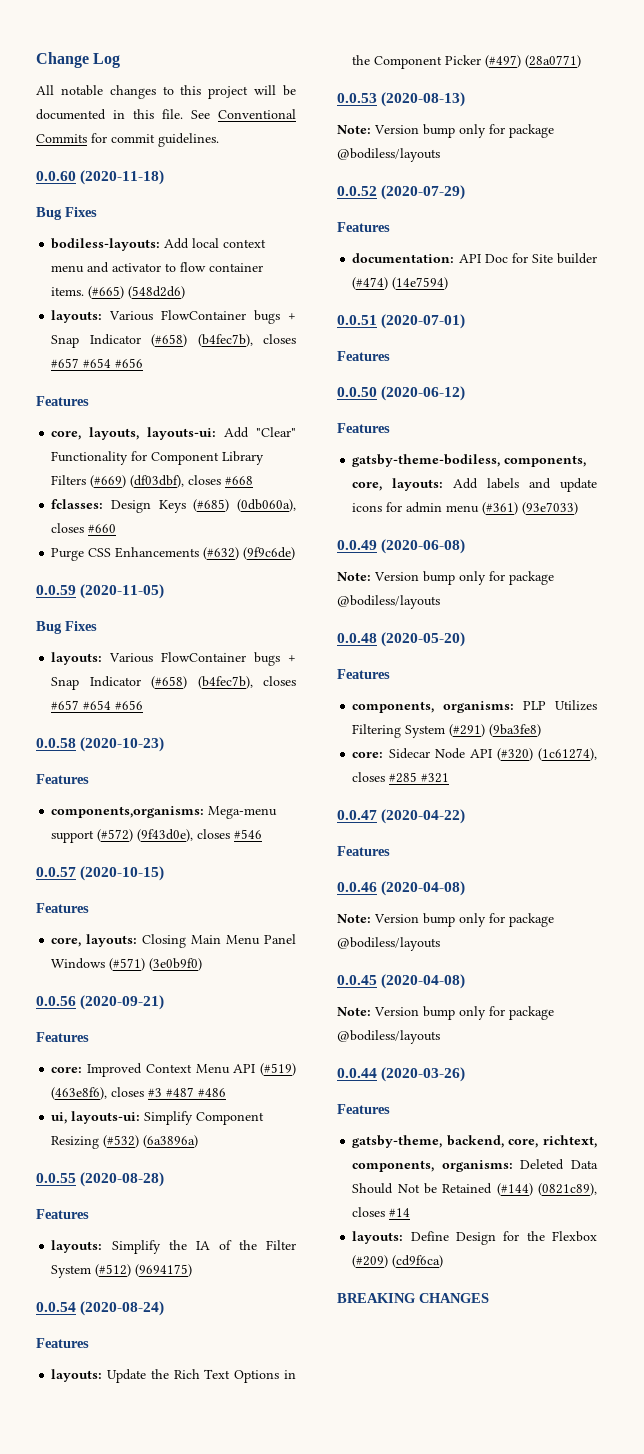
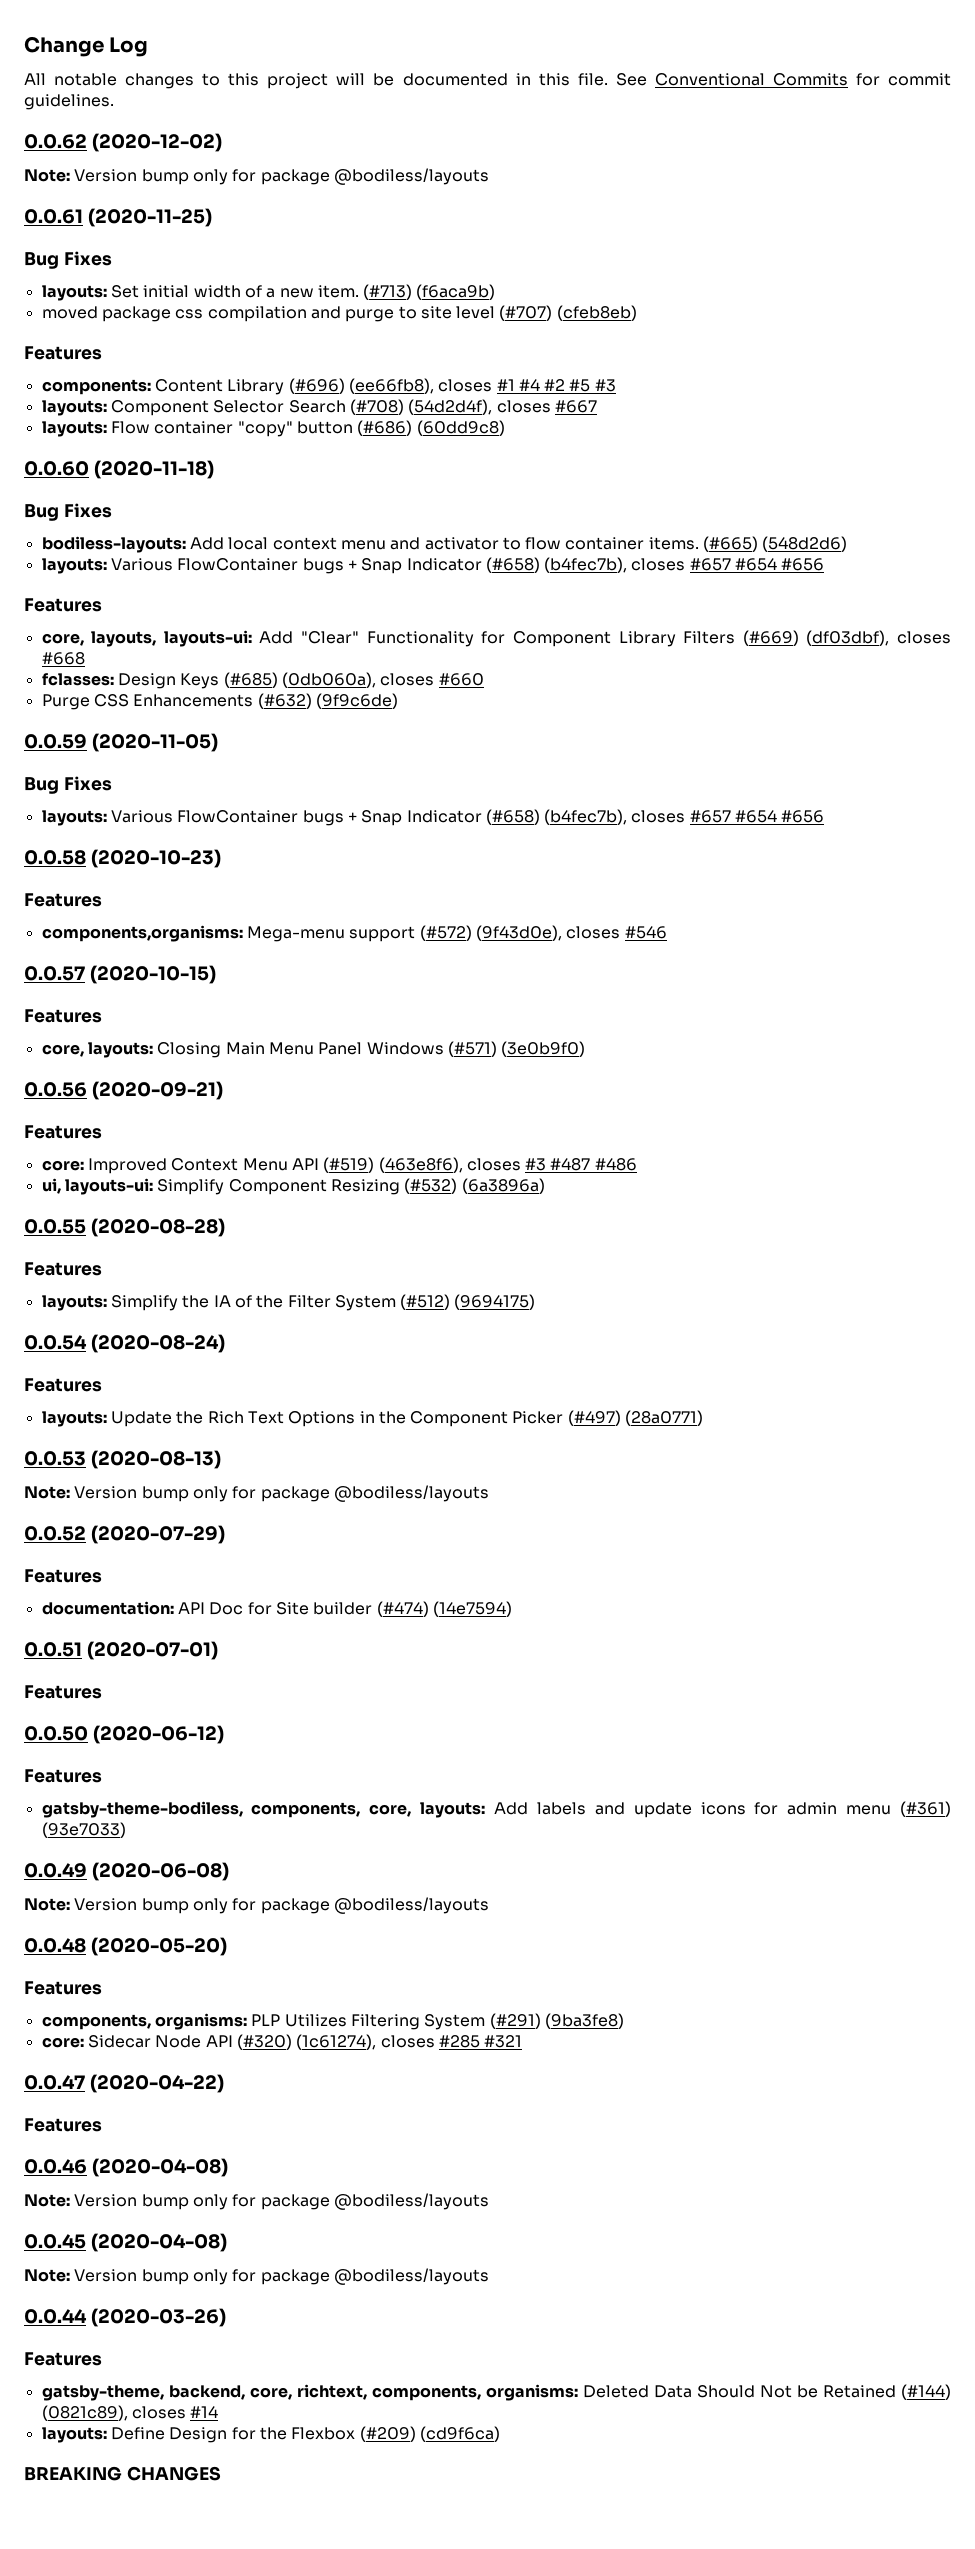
(219, 140) none -> [24,133,222,152] [24,168,489,185] [24,208,212,227] [24,251,112,269] [41,284,496,301] [41,305,637,322] [24,346,102,360] [41,378,616,395] [41,399,597,416] [41,420,505,437] // 0.0.62 (2020-12-02) // Note: Version bump only for package @bodiless/layouts // 0.0.61 (2020-11-25) // Bug Fixes // layouts: Set initial width of a new item. (#713) (f6aca9b) // moved package css compilation and purge to site level (#707) (cfeb8eb) // Features // components: Content Library (#696) (ee66fb8), closes #1 #4 #2 #5 #3 // layouts: Component Selector Search (#708) (54d2d4f), closes #667 // layouts: Flow container "copy" button (#686) (60dd9c8)

